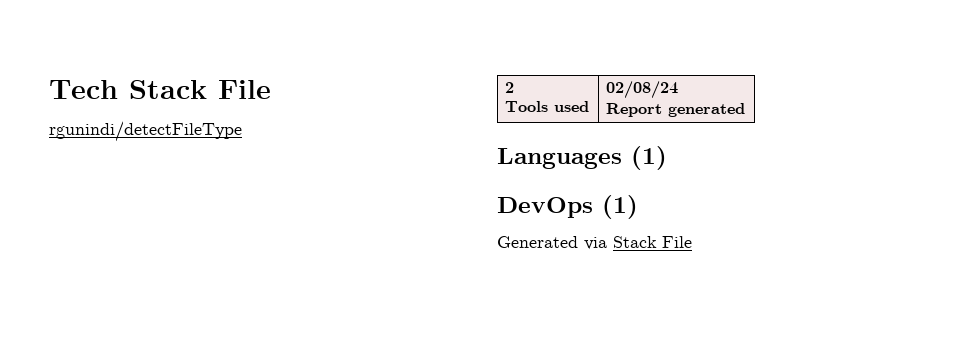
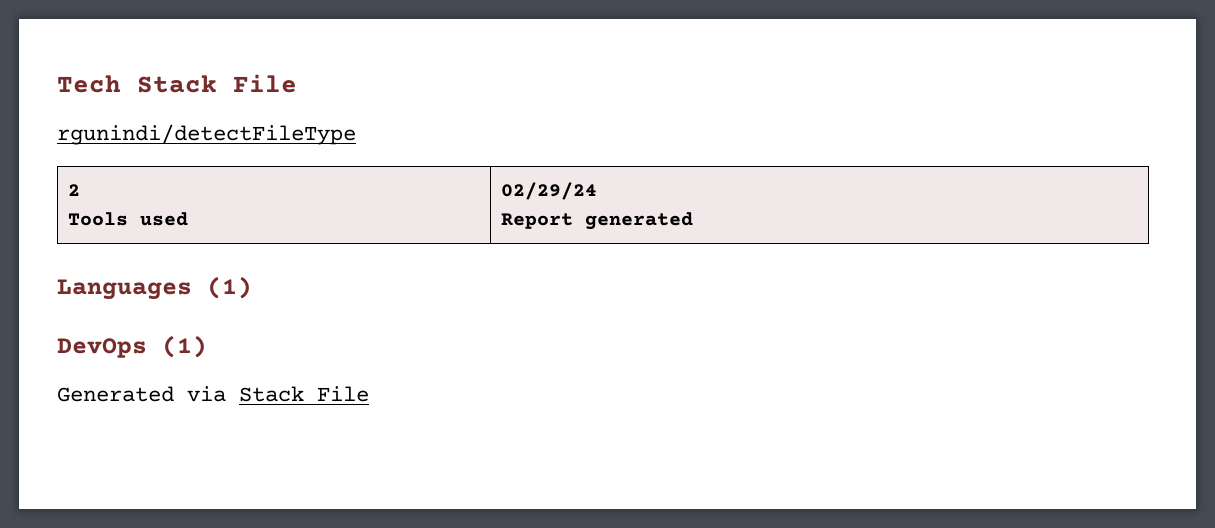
[606,81,679,99] 02/08/24 -> [501,182,598,200] 02/29/24

